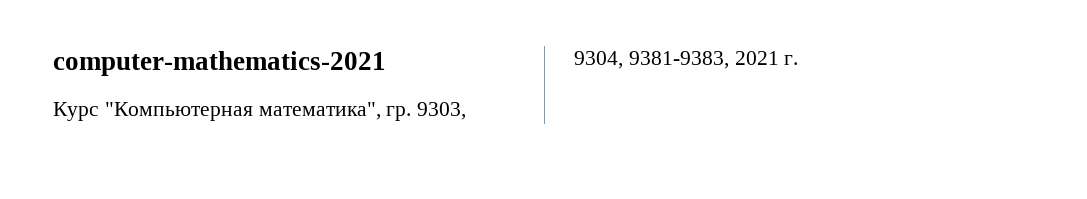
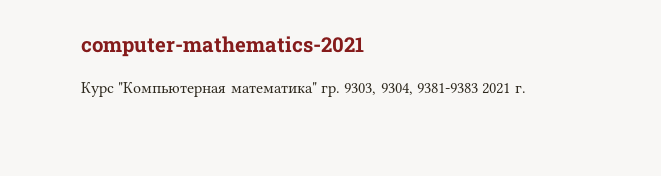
[258,102,381,120] математика", -> [230,82,317,93] математика"
[628,51,729,69] 9381-9383, -> [416,83,478,93] 9381-9383

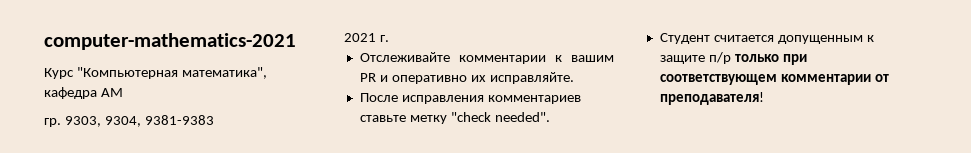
[230,82,317,93] математика" -> [181,67,267,79] [44,87,123,99] математика", кафедра АМ //
(478, 88) none -> (214, 120) //
(526, 89) none -> [359,52,614,64] [359,72,574,84] [359,93,581,104] [359,112,550,124] [659,33,874,44] [659,52,807,65] [659,74,889,85] [659,92,764,105] // Отслеживайте комментарии к вашим PR и оперативно их исправляйте. // После исправления комментариев ставьте метку "check needed". // Студент считается допущенным к защите п/р только при соответствующем комментарии от преподавателя!

